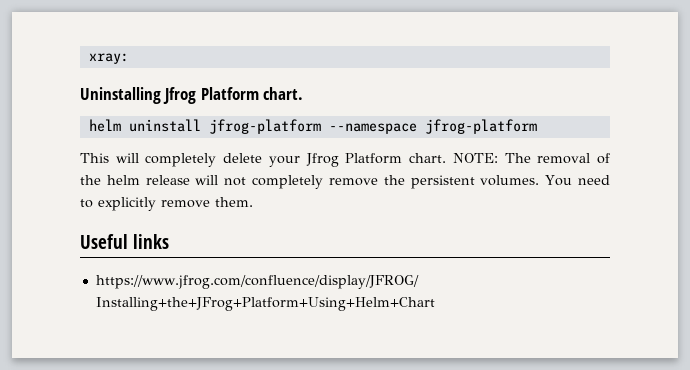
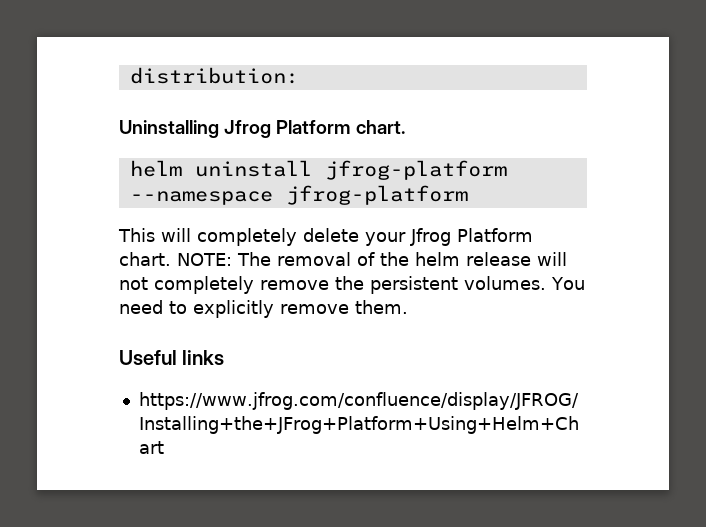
[88,53,129,64] xray: -> [129,67,299,84] distribution:

